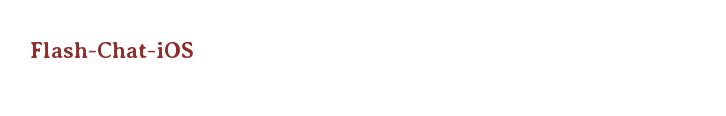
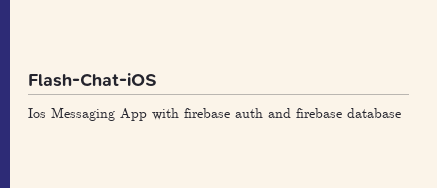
(194, 50) none -> [28,107,401,121] // Ios Messaging App with firebase auth and firebase database

